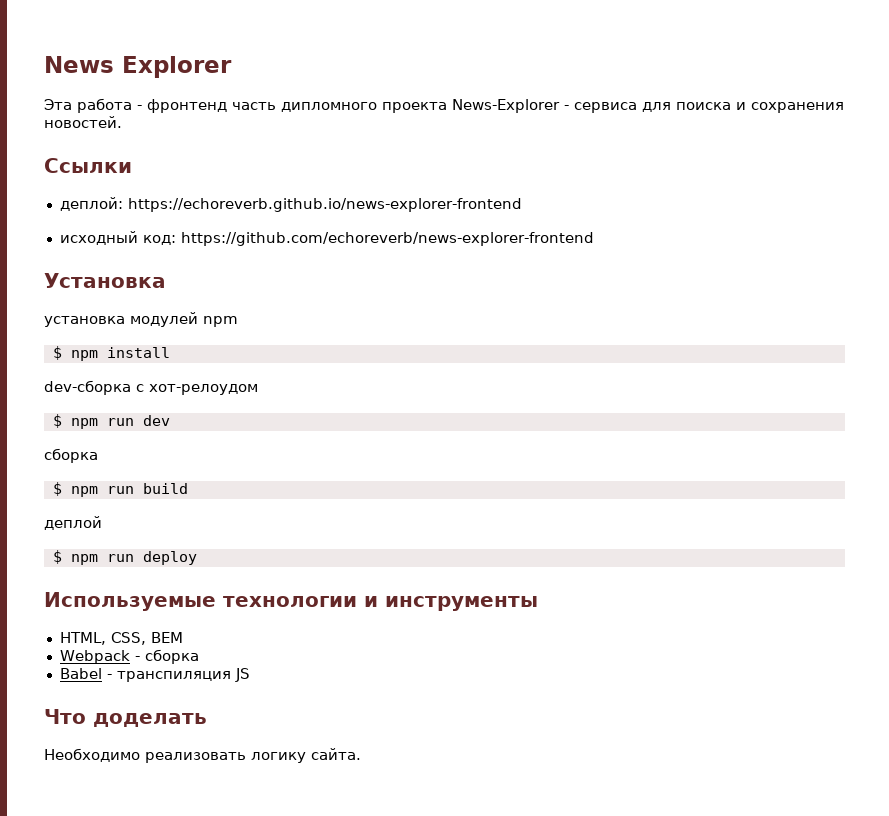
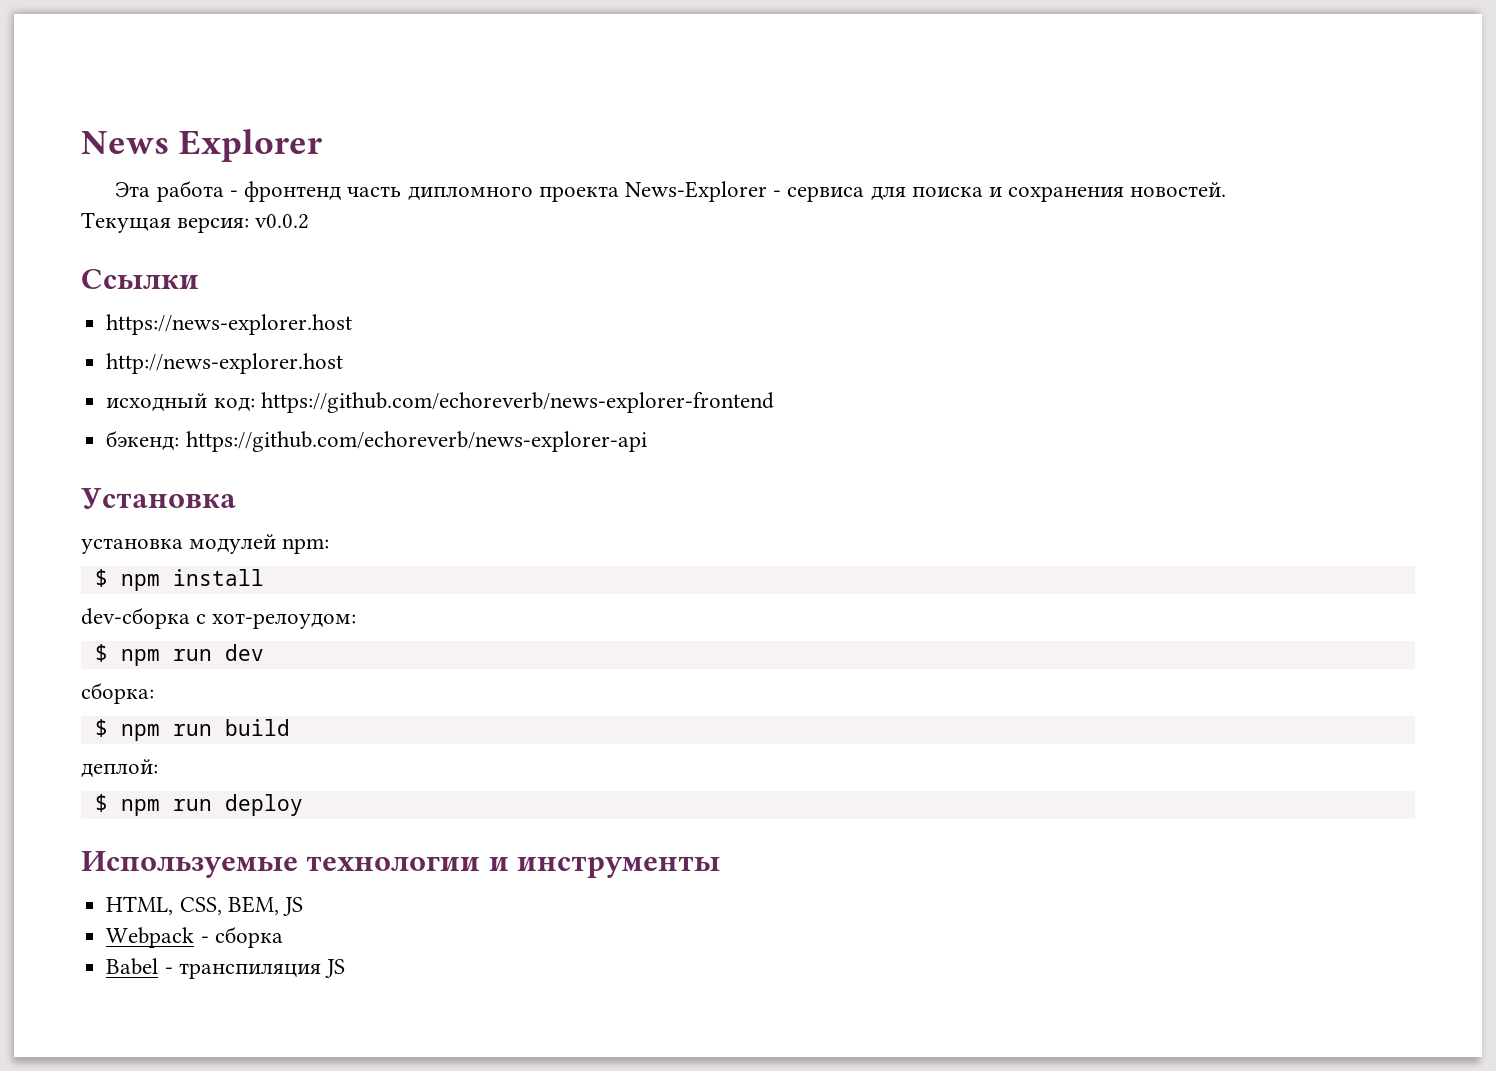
(122, 122) none -> [81,212,310,233] // Текущая версия: v0.0.2
[59,197,522,212] деплой: https://echoreverb.github.io/news-explorer-frontend -> [106,314,353,335] [106,353,344,374] https://news-explorer.host // http://news-explorer.host
(594, 239) none -> [106,430,647,452] // бэкенд: https://github.com/echoreverb/news-explorer-api
[203,316,238,327] npm -> [282,538,330,554] npm:
[149,384,258,395] хот-релоудом -> [212,613,357,629] хот-релоудом:
[44,448,98,463] сборка -> [81,682,154,704] сборка:
[44,516,102,530] деплой -> [81,759,158,778] деплой:
[150,632,183,643] BEM -> [227,896,303,916] BEM, JS
[44,709,207,727] [44,748,361,763] // Что доделать // Необходимо реализовать логику сайта. -> (345, 968) none

